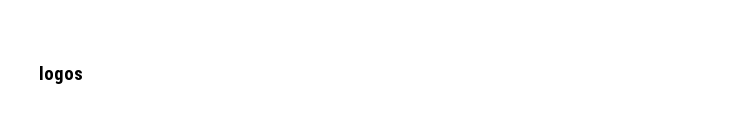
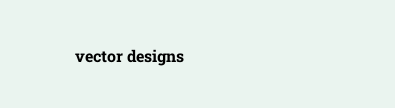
[39,66,83,84] logos -> [75,49,185,66] vector designs

